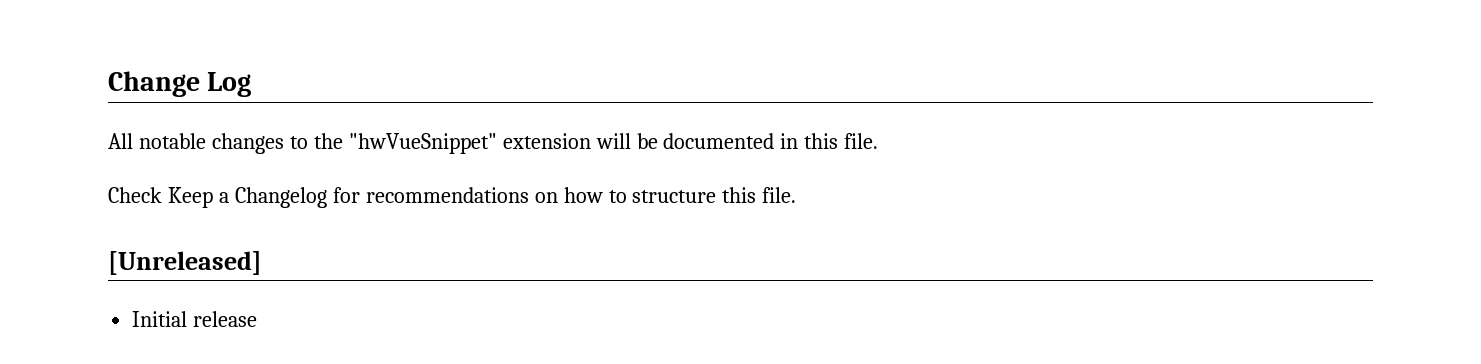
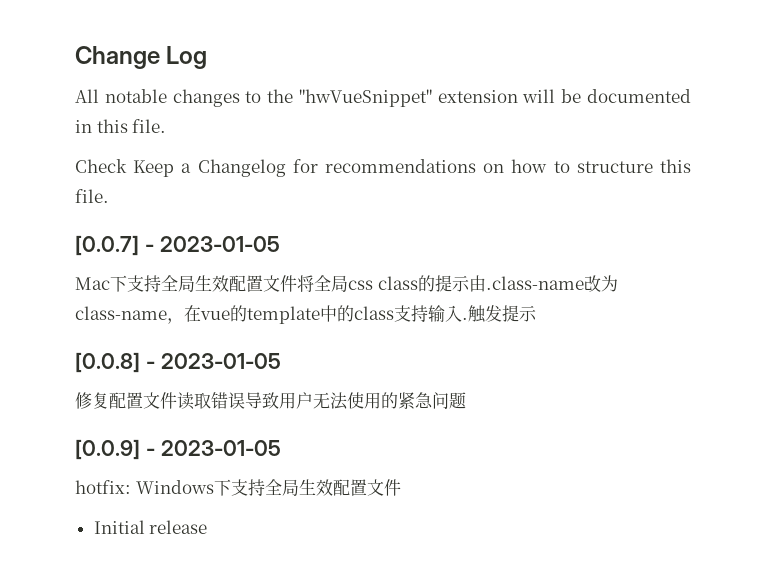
[108,251,262,275] [Unreleased] -> [75,235,280,256] [75,275,618,292] [75,305,537,324] [75,352,281,373] [75,392,466,410] [75,439,281,460] [75,479,401,496] [0.0.7] - 2023-01-05 // Mac下支持全局生效配置文件将全局css class的提示由.class-name改为class-name，在vue的template中的class支持输入.触发提示 // [0.0.8] - 2023-01-05 // 修复配置文件读取错误导致用户无法使用的紧急问题 // [0.0.9] - 2023-01-05 // hotfix: Windows下支持全局生效配置文件

